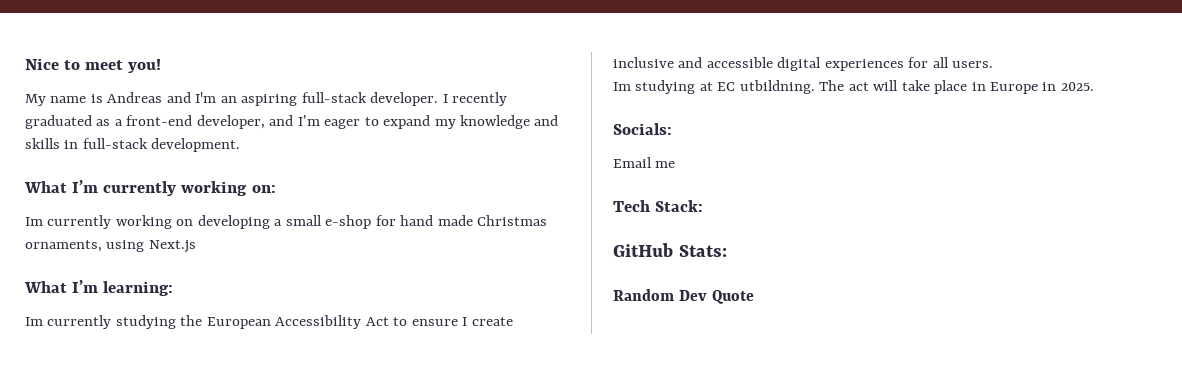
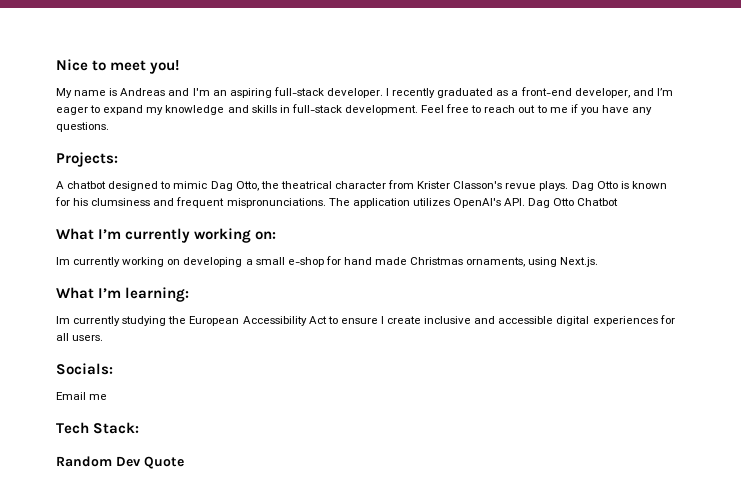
(241, 145) none -> [421,104,653,115] [56,122,109,132] [56,152,118,167] [56,180,667,191] [55,197,619,208] Feel free to reach out to me if you have any questions. // Projects: // A chatbot designed to mimic Dag Otto, the theatrical character from Krister Classon's revue plays. Dag Otto is known for his clumsiness and frequent mispronunciations. The application utilizes OpenAI's API. Dag Otto Chatbot
[148,240,196,253] Next.js -> [560,257,599,267] Next.js.
[613,80,1094,94] // Im studying at EC utbildning. The act will take place in Europe in 2025. -> (104, 338) none
[613,243,727,257] // GitHub Stats: -> (140, 428) none

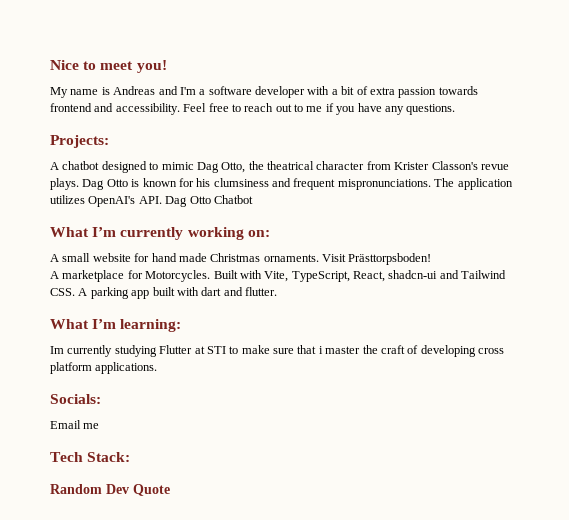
[212,87,673,98] [56,104,418,115] an aspiring full-stack developer. I recently graduated as a front-end developer, and I’m eager to expand my knowledge and skills in full-stack development. -> [199,86,478,98] [50,103,180,115] a software developer with a bit of extra passion towards frontend and accessibility.
[56,256,599,267] Im currently working on developing a small e-shop for hand made Christmas ornaments, using Next.js. -> [50,253,432,265] [50,270,507,282] [50,287,277,299] A small website for hand made Christmas ornaments. Visit Prästtorpsboden! // A marketplace for Motorcycles. Built with Vite, TypeScript, React, shadcn-ui and Tailwind CSS. A parking app built with dart and flutter.
[168,315,675,326] [56,333,104,341] the European Accessibility Act to ensure I create inclusive and accessible digital experiences for all users. -> [159,345,504,357] [50,362,158,374] Flutter at STI to make sure that i master the craft of developing cross platform applications.

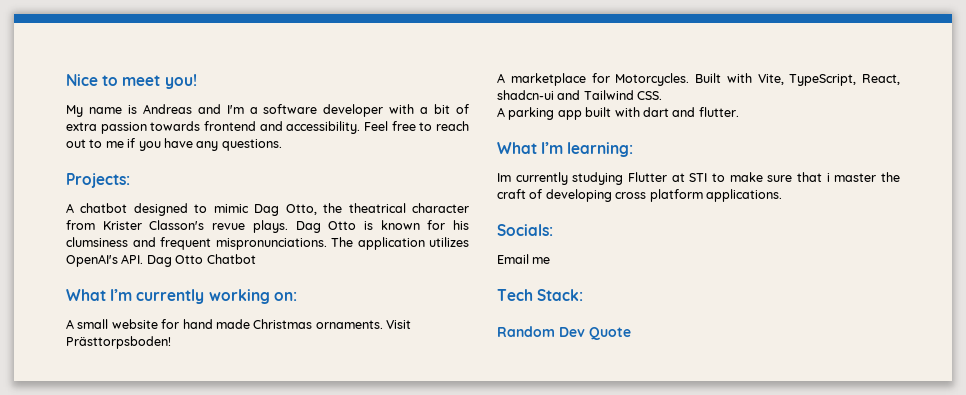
(75, 292) none -> (663, 95) //

